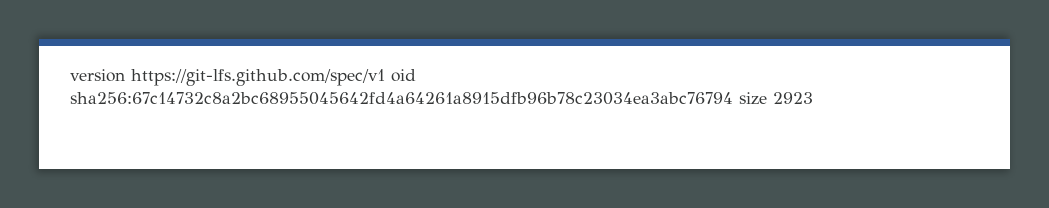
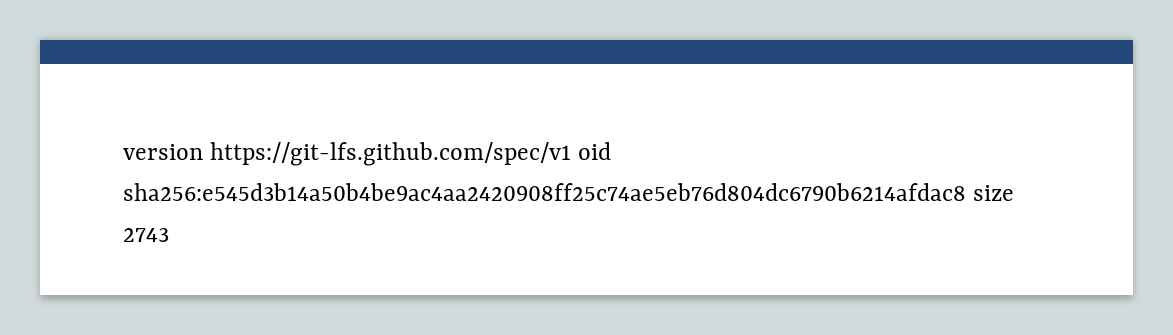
[70,92,813,105] sha256:67c14732c8a2bc68955045642fd4a64261a8915dfb96b78c23034ea3abc76794 size 2923 -> [123,183,1015,201] [123,228,169,242] sha256:e545d3b14a50b4be9ac4aa2420908ff25c74ae5eb76d804dc6790b6214afdac8 size 2743

